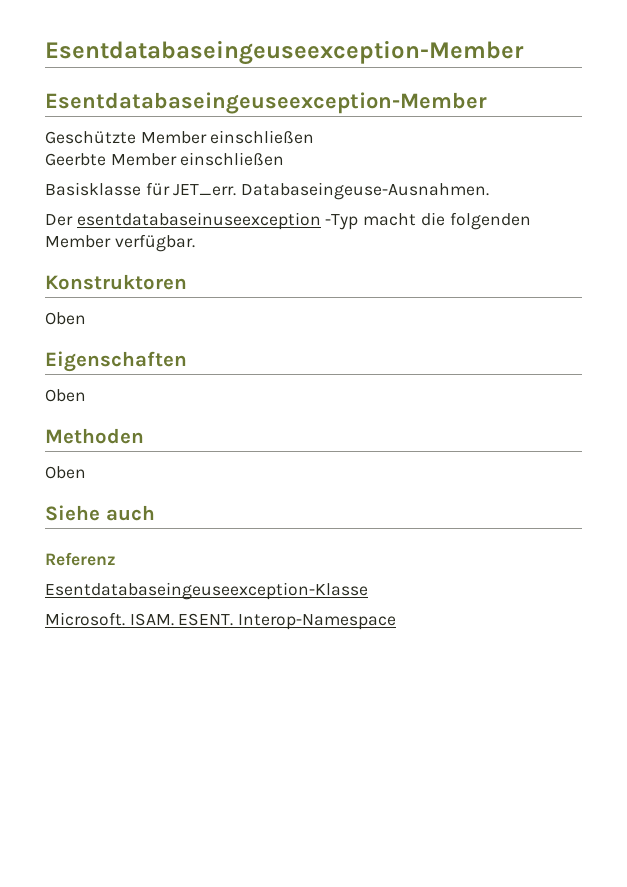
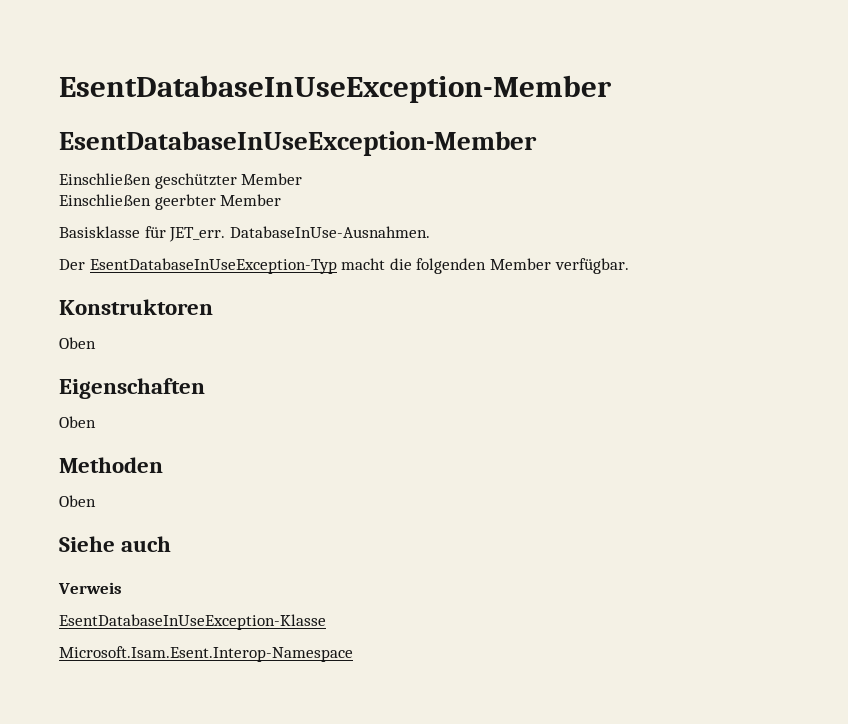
[45,40,524,65] [45,92,487,114] [45,130,315,144] [45,152,285,166] Esentdatabaseingeuseexception-Member // Esentdatabaseingeuseexception-Member // Geschützte Member einschließen // Geerbte Member einschließen -> [59,75,612,103] [59,131,537,156] [59,173,303,189] [59,194,282,210] EsentDatabaseInUseException-Member // EsentDatabaseInUseException-Member // Einschließen geschützter Member // Einschließen geerbter Member
[241,182,490,200] Databaseingeuse-Ausnahmen. -> [229,226,430,238] DatabaseInUse-Ausnahmen.
[76,212,359,230] esentdatabaseinuseexception -Typ -> [89,258,337,274] EsentDatabaseInUseException-Typ
[45,552,116,566] [45,582,368,600] [45,612,397,630] Referenz // Esentdatabaseingeuseexception-Klasse // Microsoft. ISAM. ESENT. Interop-Namespace -> [58,582,122,594] [59,614,326,630] [59,646,353,662] Verweis // EsentDatabaseInUseException-Klasse // Microsoft.Isam.Esent.Interop-Namespace

